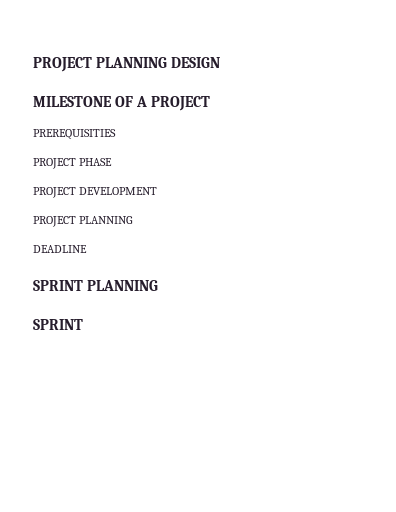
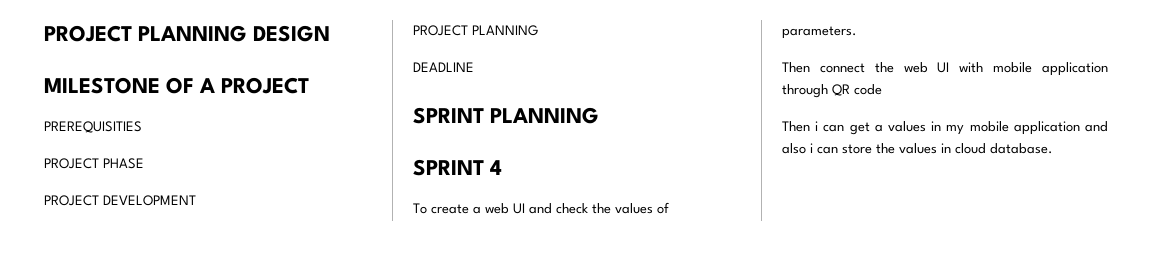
(83, 324) none -> [490,160,503,175] [413,202,669,214] [782,26,857,39] [782,62,1108,76] [782,84,882,98] [782,121,1108,135] [782,143,1053,154] 4 // To create a web UI and check the values of parameters. // Then connect the web UI with mobile application through QR code // Then i can get a values in my mobile application and also i can store the values in cloud database.

